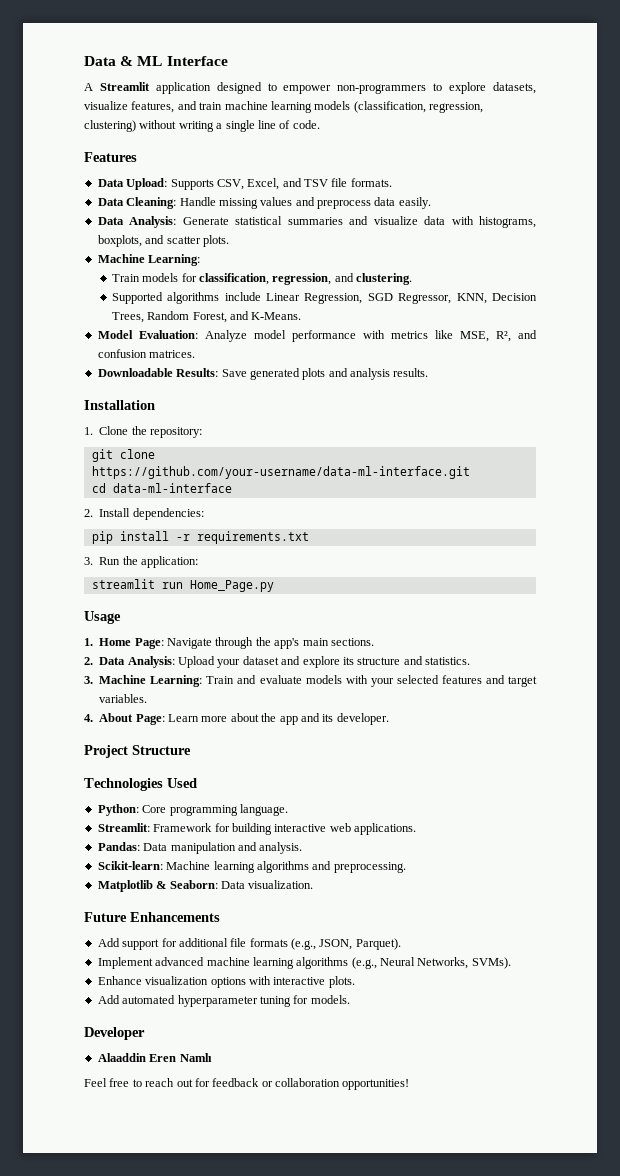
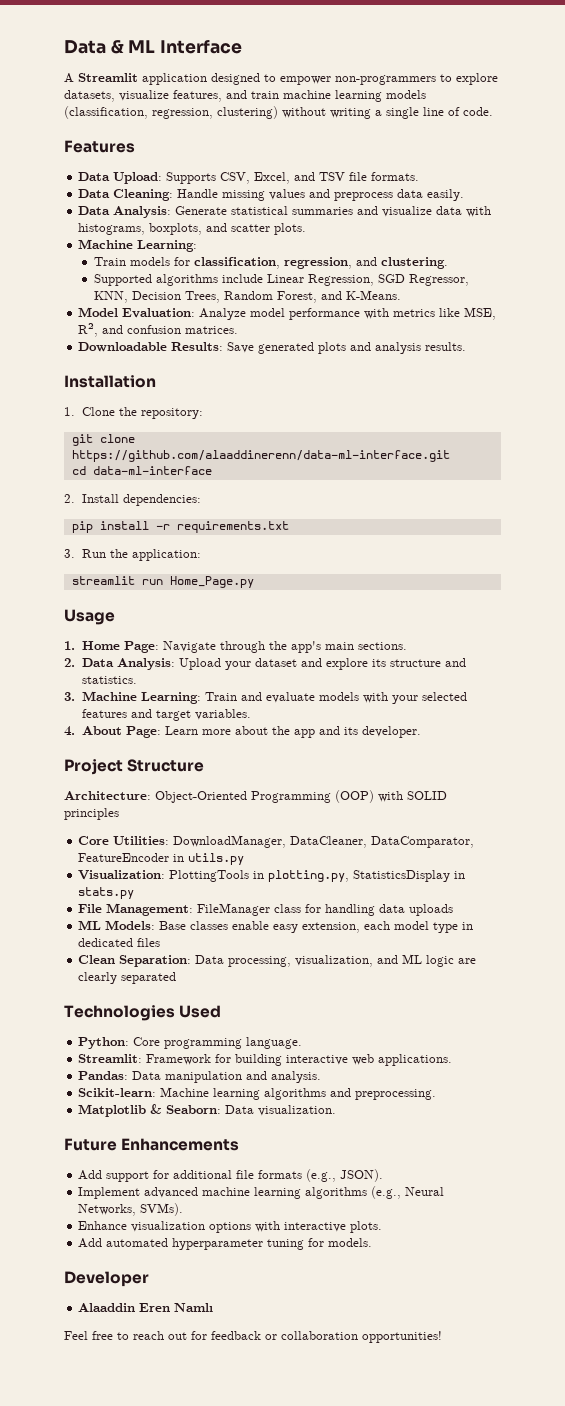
[91,466,470,479] https://github.com/your-username/data-ml-interface.git -> [71,450,450,462] https://github.com/alaaddinerenn/data-ml-interface.git
(191, 750) none -> [64,790,447,803] [64,808,119,820] [78,835,475,848] [78,853,245,865] [78,870,466,882] [78,887,135,899] [78,903,454,916] [78,920,474,933] [78,938,161,947] [78,954,477,967] [78,972,177,984] // Architecture: Object-Oriented Programming (OOP) with SOLID principles // Core Utilities: DownloadManager, DataCleaner, DataComparator, FeatureEncoder in utils.py // Visualization: PlottingTools in plotting.py, StatisticsDisplay in stats.py // File Management: FileManager class for handling data uploads // ML Models: Base classes enable easy extension, each model type in dedicated files // Clean Separation: Data processing, visualization, and ML logic are clearly separated
[319,938,401,950] JSON, Parquet). -> [340,1169,384,1182] JSON).

